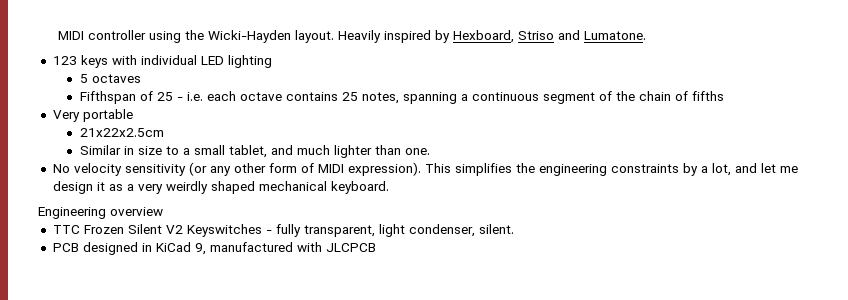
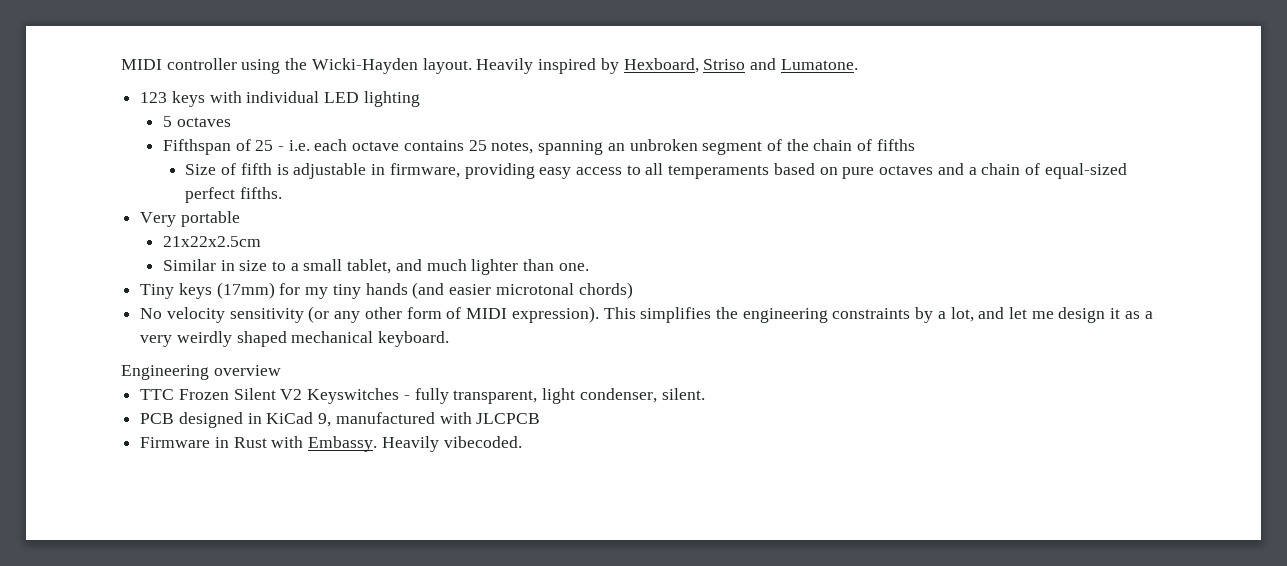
[460,92,539,101] a continuous -> [607,139,698,151] an unbroken
(724, 96) none -> [185,163,1127,179] [185,187,283,203] // Size of fifth is adjustable in firmware, providing easy access to all temperaments based on pure octaves and a chain of equal-sized perfect fifths.
(430, 151) none -> [140,282,633,299] // Tiny keys (17mm) for my tiny hands (and easier microtonal chords)
(376, 247) none -> [140,436,522,452] // Firmware in Rust with Embassy. Heavily vibecoded.

